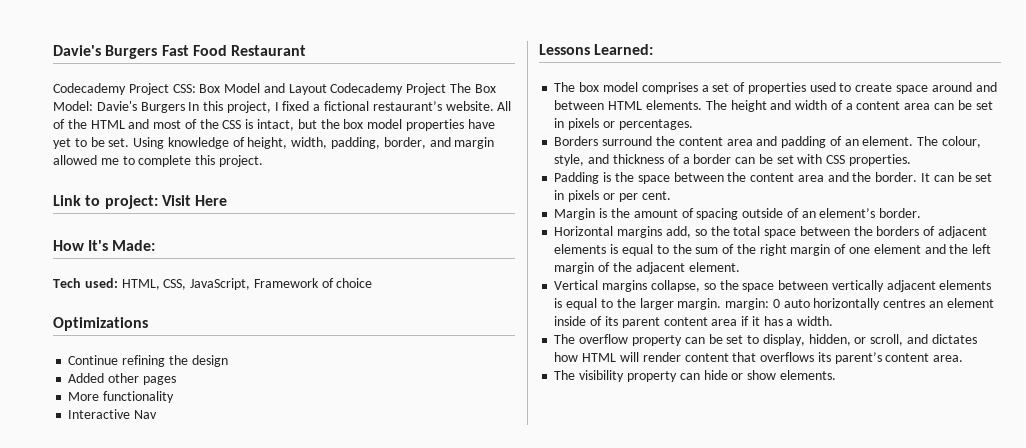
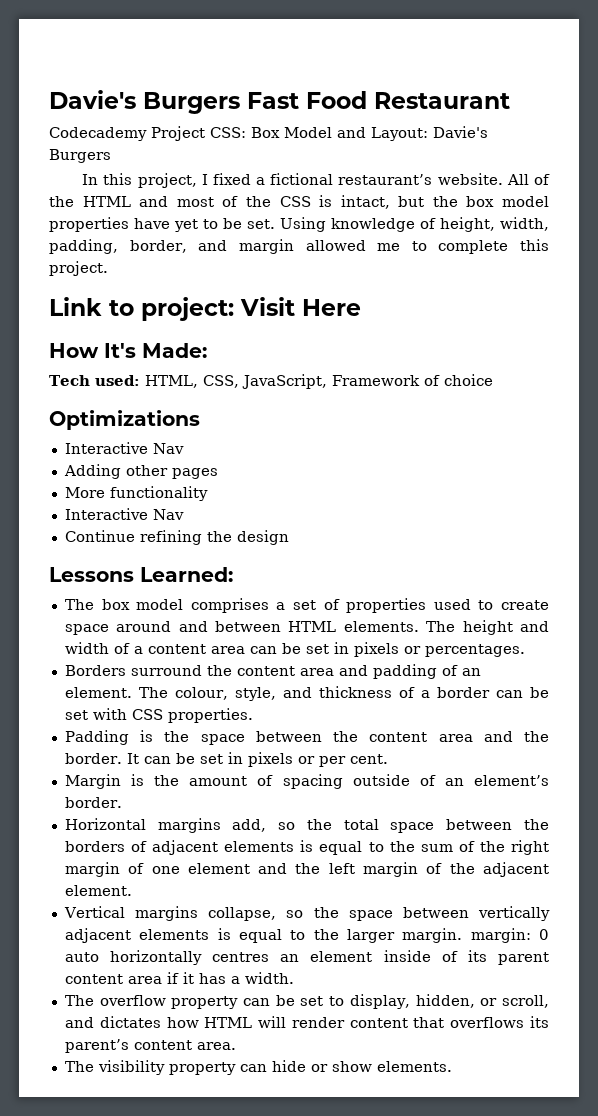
[288,83,496,95] [53,101,185,113] Layout Codecademy Project The Box Model: Davie's Burgers -> [371,126,488,141] [49,149,111,163] Layout: Davie's Burgers //
[68,355,228,367] [68,373,105,383] Continue refining the design // Added -> [64,442,184,454] [63,464,121,479] Interactive Nav // Adding
(158, 414) none -> [64,530,289,545] // Continue refining the design

